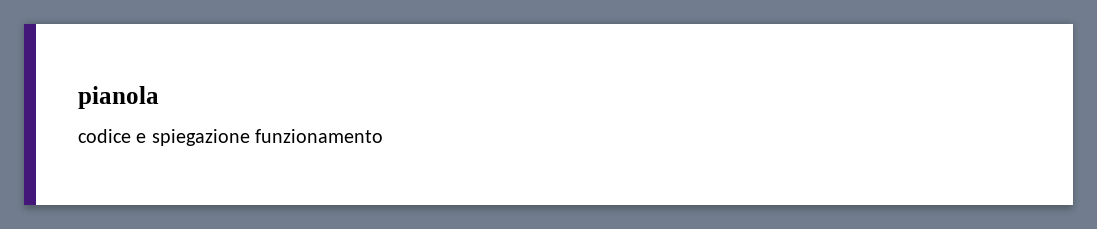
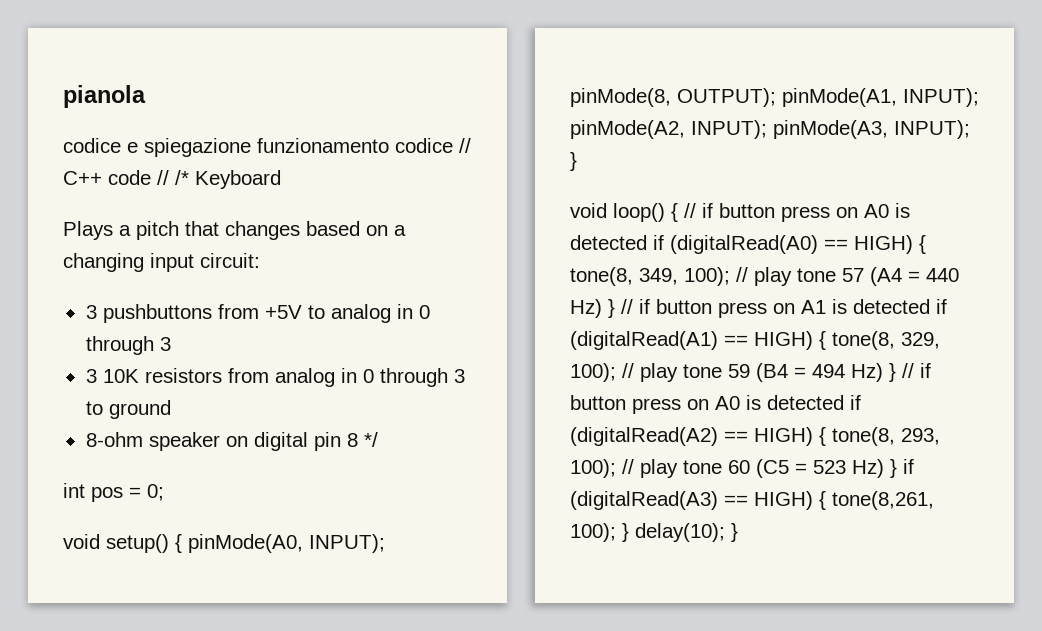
(384, 136) none -> [395,138,471,153] [63,170,281,189] [63,221,406,240] [63,253,260,272] [85,304,430,323] [85,336,171,355] [85,368,465,387] [85,400,171,419] [85,432,378,451] [63,483,164,502] [63,534,385,553] [570,88,979,107] [570,120,970,139] [570,152,577,171] [570,203,910,222] [570,235,926,254] [570,267,959,286] [570,299,947,318] [570,331,940,350] [570,363,931,382] [570,395,861,414] [570,427,940,446] [570,459,914,478] [570,491,934,510] [570,523,738,542] codice // C++ code // /* Keyboard // Plays a pitch that changes based on a changing input circuit: // 3 pushbuttons from +5V to analog in 0 through 3 // 3 10K resistors from analog in 0 through 3 to ground // 8-ohm speaker on digital pin 8 */ // int pos = 0; // void setup() { pinMode(A0, INPUT); pinMode(8, OUTPUT); pinMode(A1, INPUT); pinMode(A2, INPUT); pinMode(A3, INPUT); } // void loop() { // if button press on A0 is detected if (digitalRead(A0) == HIGH) { tone(8, 349, 100); // play tone 57 (A4 = 440 Hz) } // if button press on A1 is detected if (digitalRead(A1) == HIGH) { tone(8, 329, 100); // play tone 59 (B4 = 494 Hz) } // if button press on A0 is detected if (digitalRead(A2) == HIGH) { tone(8, 293, 100); // play tone 60 (C5 = 523 Hz) } if (digitalRead(A3) == HIGH) { tone(8,261, 100); } delay(10); }

